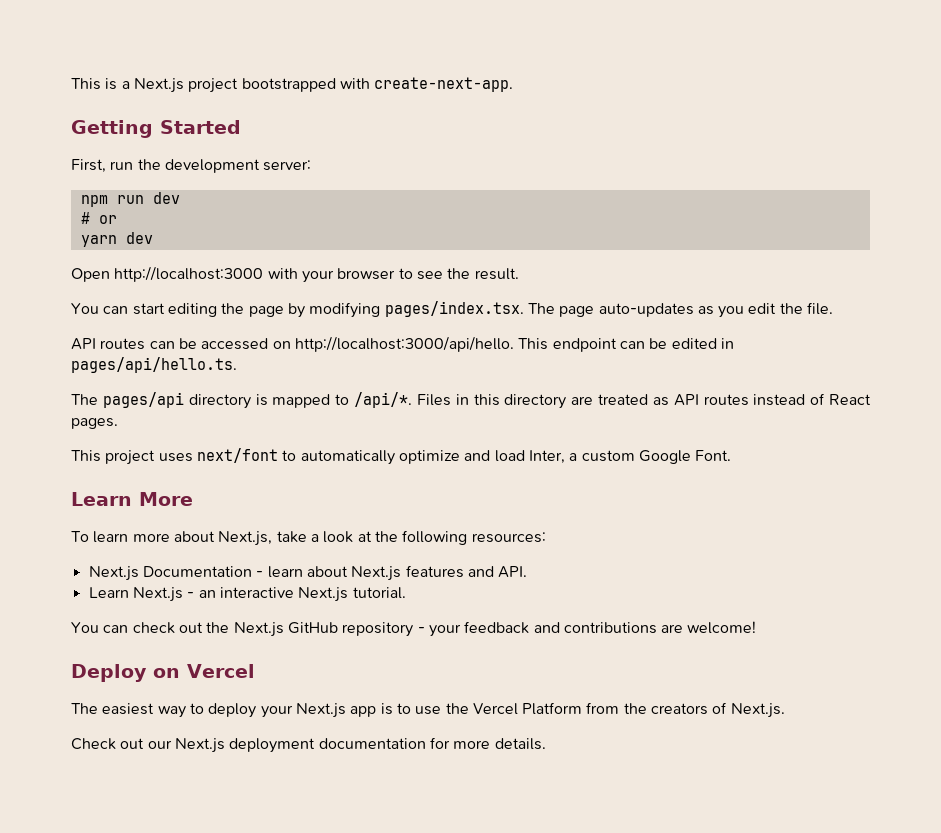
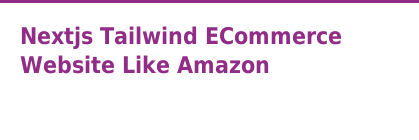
[71,77,514,93] [71,120,241,138] [71,159,312,173] [80,192,180,207] [80,212,117,224] [80,232,153,247] [71,266,519,283] [71,301,834,318] [71,336,734,352] [71,357,237,373] [71,392,872,409] [71,418,118,429] [71,448,732,465] [71,492,193,506] [71,530,546,546] [88,565,528,581] [88,587,406,602] [71,621,757,637] [71,664,255,682] [71,702,785,718] [71,737,546,753] This is a Next.js project bootstrapped with create-next-app. // Getting Started // First, run the development server: // npm run dev // # or // yarn dev // Open http://localhost:3000 with your browser to see the result. // You can start editing the page by modifying pages/index.tsx. The page auto-updates as you edit the file. // API routes can be accessed on http://localhost:3000/api/hello. This endpoint can be edited in pages/api/hello.ts. // The pages/api directory is mapped to /api/*. Files in this directory are treated as API routes instead of React pages. // This project uses next/font to automatically optimize and load Inter, a custom Google Font. // Learn More // To learn more about Next.js, take a look at the following resources: // Next.js Documentation - learn about Next.js features and API. // Learn Next.js - an interactive Next.js tutorial. // You can check out the Next.js GitHub repository - your feedback and contributions are welcome! // Deploy on Vercel // The easiest way to deploy your Next.js app is to use the Vercel Platform from the creators of Next.js. // Check out our Next.js deployment documentation for more details. -> [20,26,342,49] [20,55,270,74] Nextjs Tailwind ECommerce Website Like Amazon

